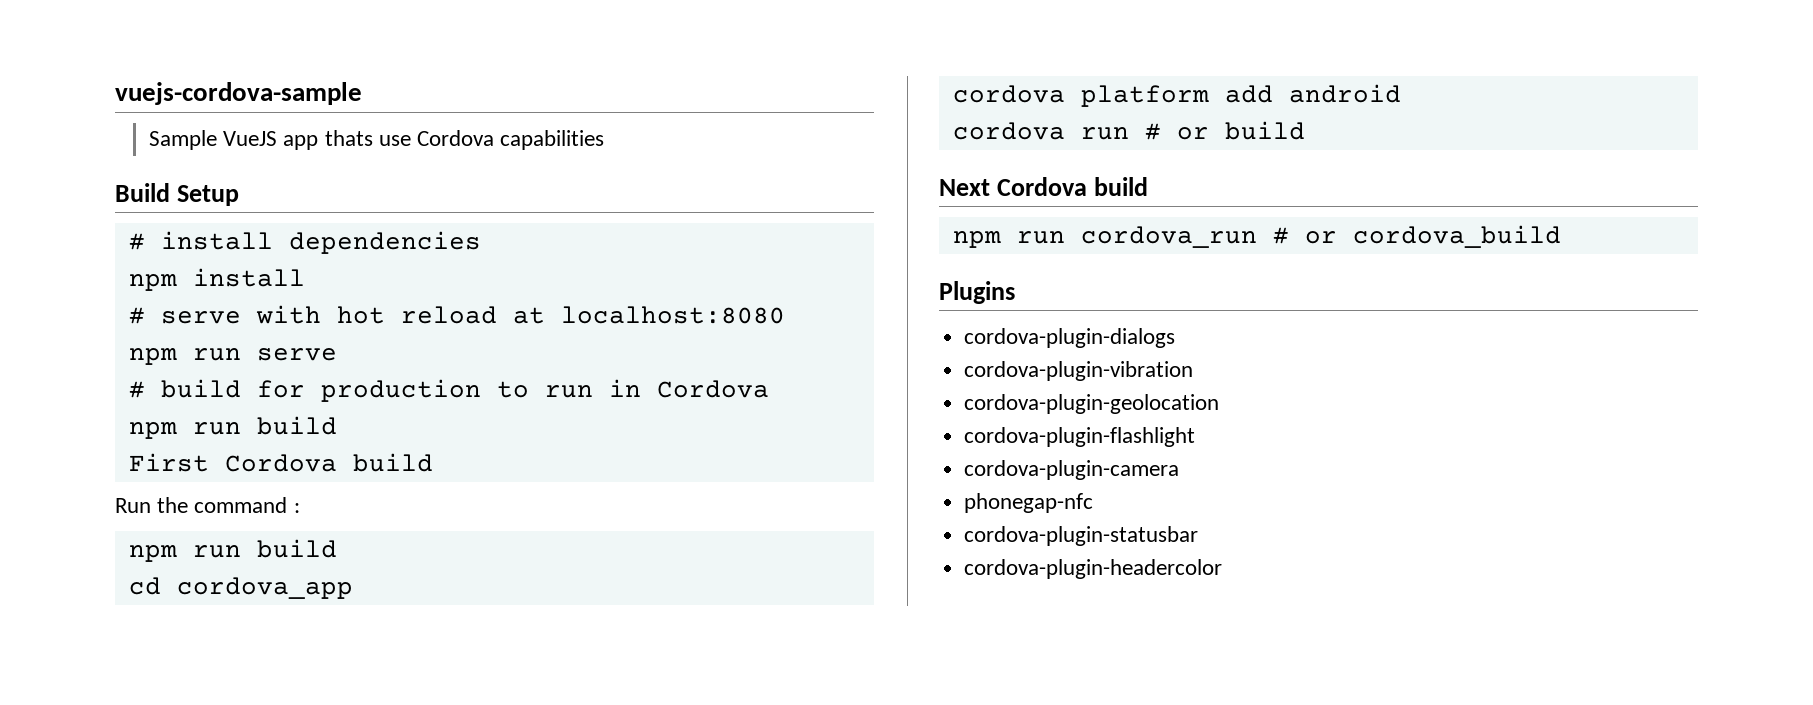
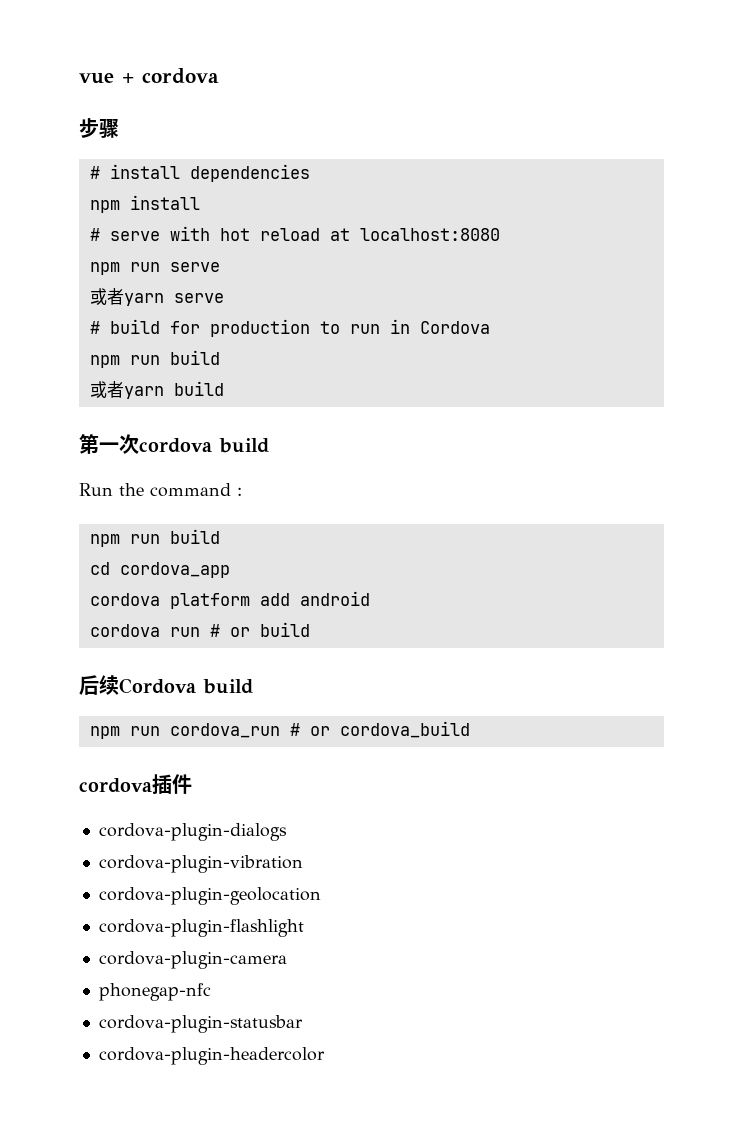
[115,82,362,105] [149,130,605,150] [115,183,239,206] vuejs-cordova-sample // Sample VueJS app thats use Cordova capabilities // Build Setup -> [79,68,219,84] [79,118,119,138] vue + cordova // 步骤
(337, 354) none -> [89,288,224,306] // 或者yarn serve
[128,453,337,472] First Cordova -> [89,381,224,399] [79,434,212,454] 或者yarn build // 第一次cordova
[939,179,990,196] Next -> [79,675,119,695] 后续
[939,281,1015,304] Plugins -> [79,774,192,794] cordova插件

